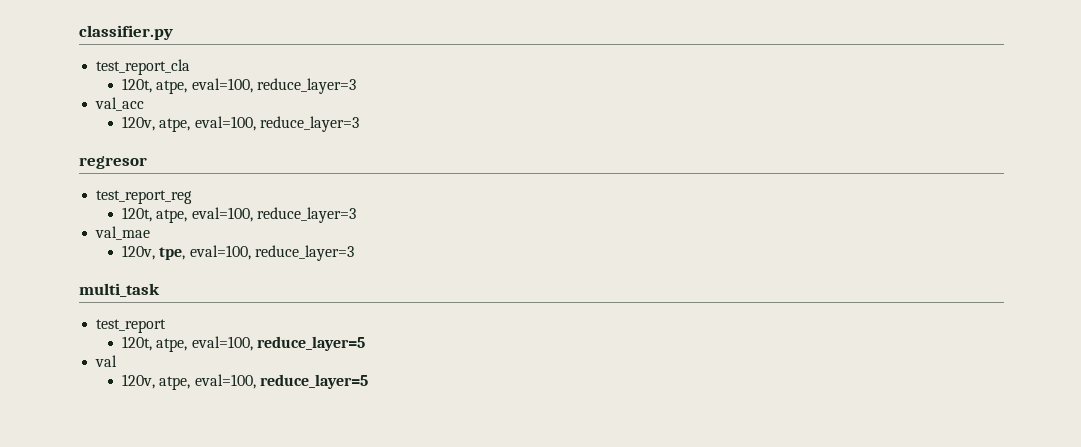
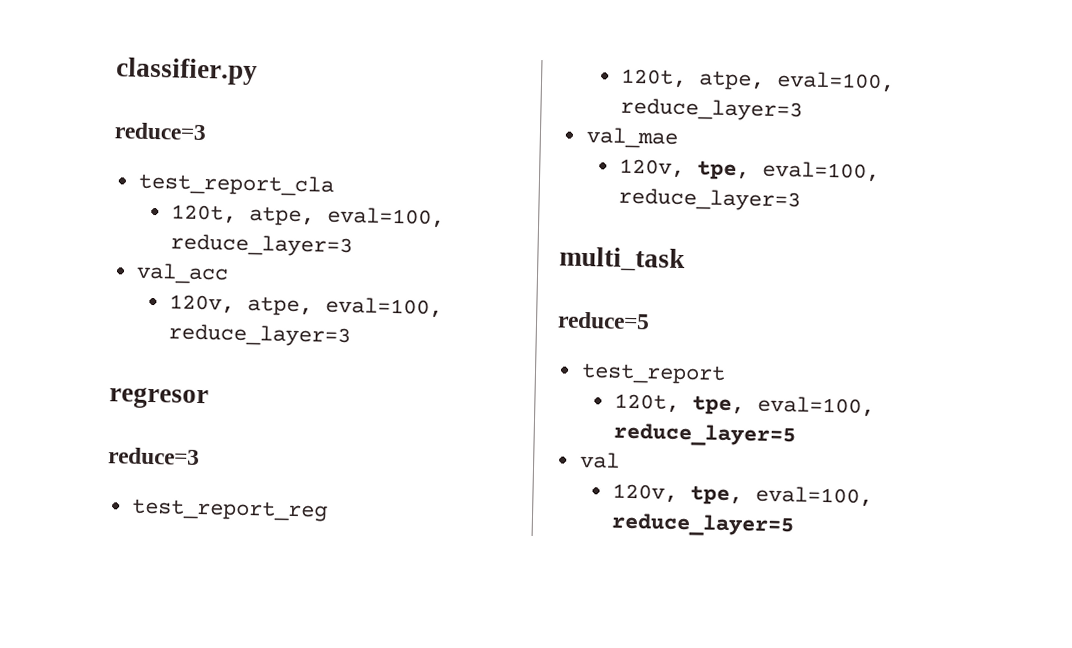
(173, 32) none -> [114,122,207,141] // reduce=3
(147, 162) none -> [108,447,200,466] // reduce=3
(160, 290) none -> [557,311,650,330] // reduce=5
[156,338,188,352] atpe, -> [692,395,746,416] tpe,
[159,376,191,390] atpe, -> [690,485,744,506] tpe,

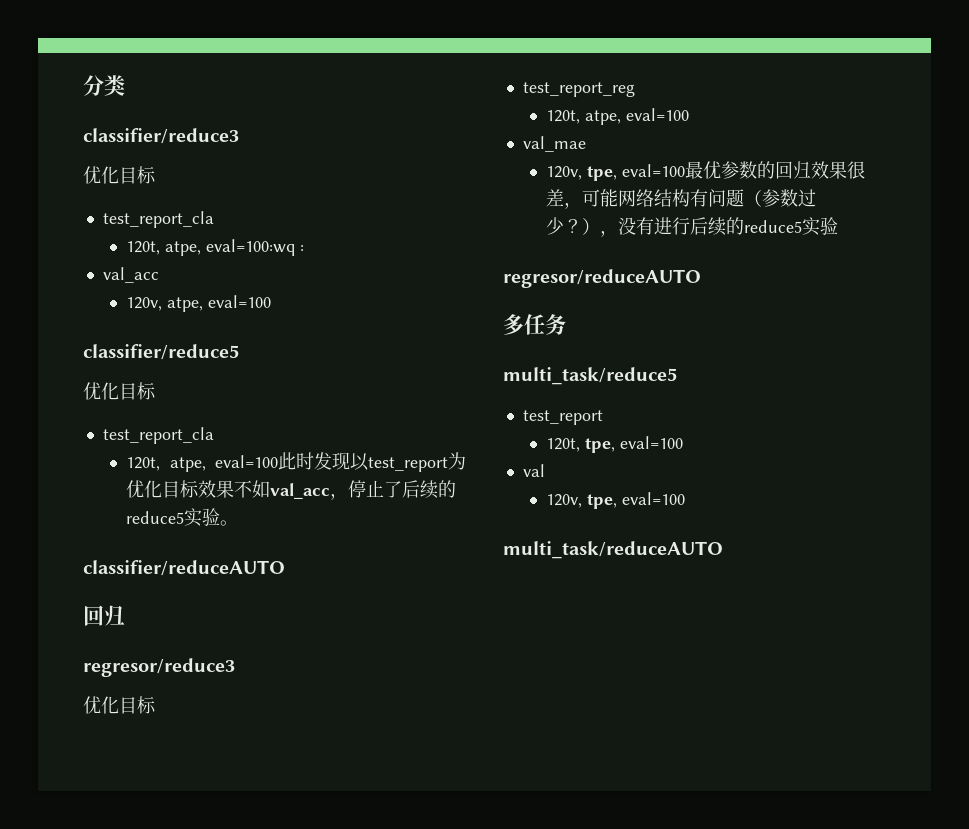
[115,57,258,86] [114,122,207,141] [137,172,335,197] [171,204,446,229] [170,233,354,258] classifier.py // reduce=3 // test_report_cla // 120t, atpe, eval=100, reduce_layer=3 -> [83,75,125,96] [83,128,239,144] [83,166,156,184] [102,211,214,228] [126,239,305,256] 分类 // classifier/reduce3 // 优化目标 // test_report_cla // 120t, atpe, eval=100:wq :
[325,296,444,319] [168,323,352,348] [109,386,209,410] [108,447,200,466] eval=100, reduce_layer=3 // regresor // reduce=3 -> [208,295,272,308] [83,344,239,360] [83,382,156,400] [102,427,214,444] [126,452,466,472] [126,480,457,500] [126,508,239,527] [83,560,285,576] [83,605,125,626] [83,658,235,677] [83,696,156,714] eval=100 // classifier/reduce5 // 优化目标 // test_report_cla // 120t, atpe, eval=100此时发现以test_report为优化目标效果不如val_acc，停止了后续的reduce5实验。 // classifier/reduceAUTO // 回归 // regresor/reduce3 // 优化目标
[776,70,896,93] [620,97,804,122] eval=100, reduce_layer=3 -> [626,108,690,121] eval=100
[762,160,881,183] [618,187,802,212] [559,246,685,273] [557,311,650,330] eval=100, reduce_layer=3 // multi_task // reduce=5 -> [622,161,866,179] [546,189,817,209] [546,217,839,237] [503,269,701,288] [503,314,566,335] [503,367,677,385] eval=100最优参数的回归效果很差，可能网络结构有问题（参数过少？），没有进行后续的reduce5实验 // regresor/reduceAUTO // 多任务 // multi_task/reduce5
[757,395,876,418] [613,422,797,448] eval=100, reduce_layer=5 -> [620,436,684,449] eval=100
[755,485,874,508] [611,512,796,538] eval=100, reduce_layer=5 -> [622,492,686,505] [503,541,723,559] eval=100 // multi_task/reduceAUTO

